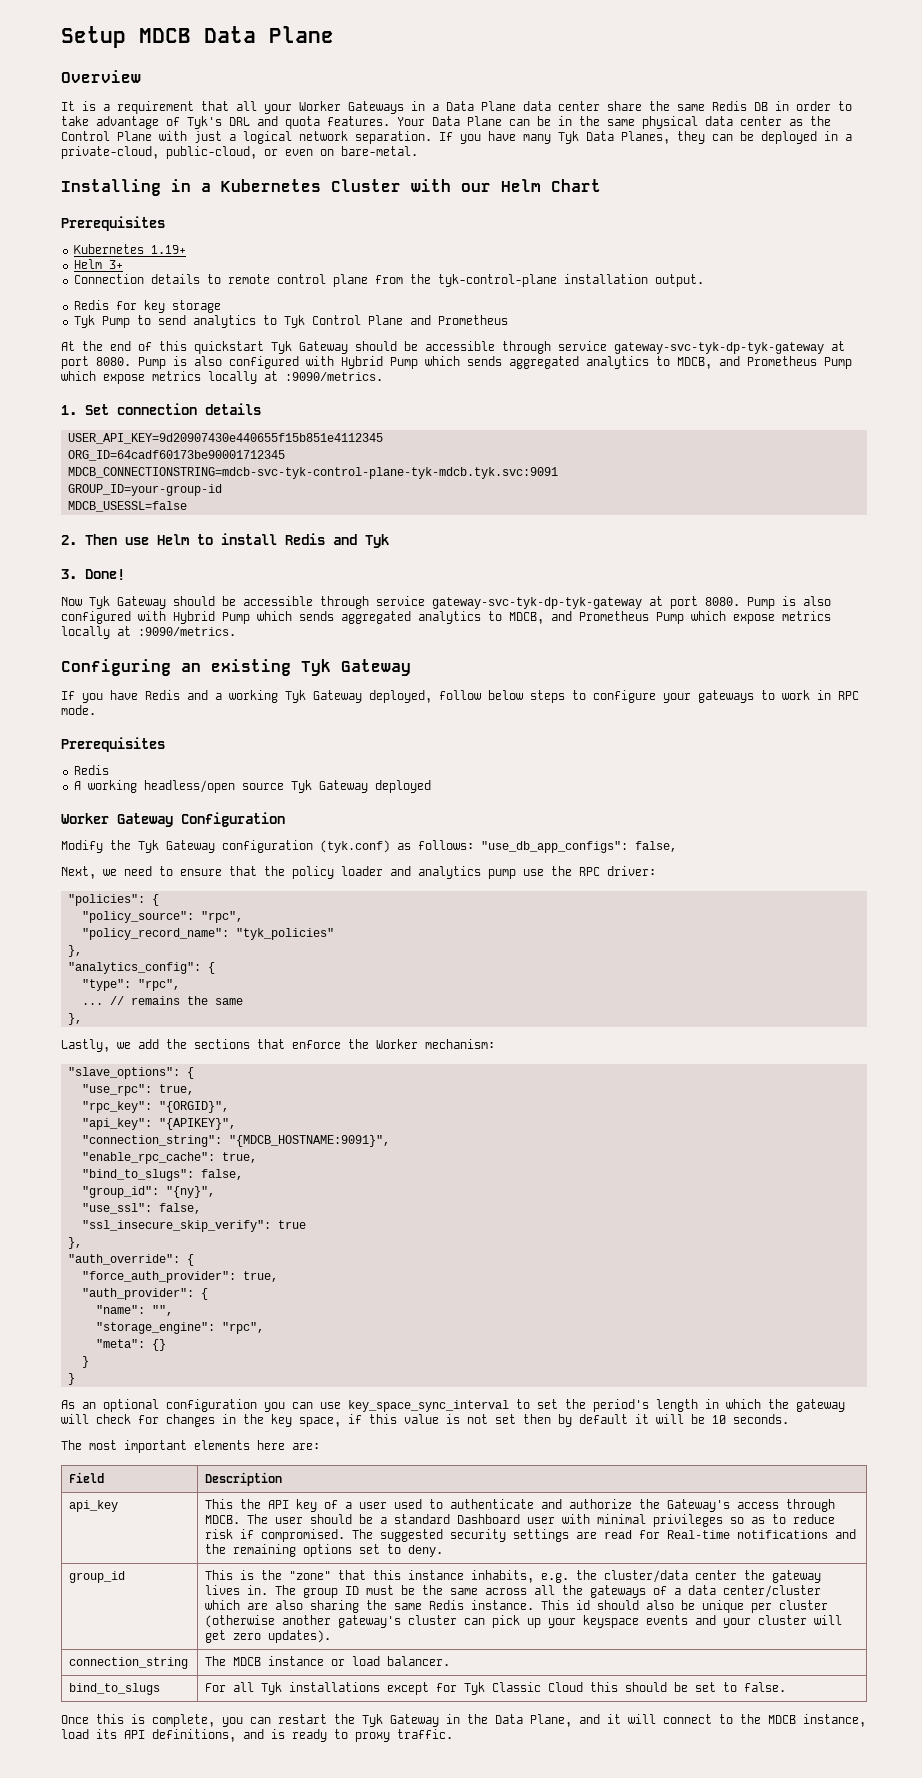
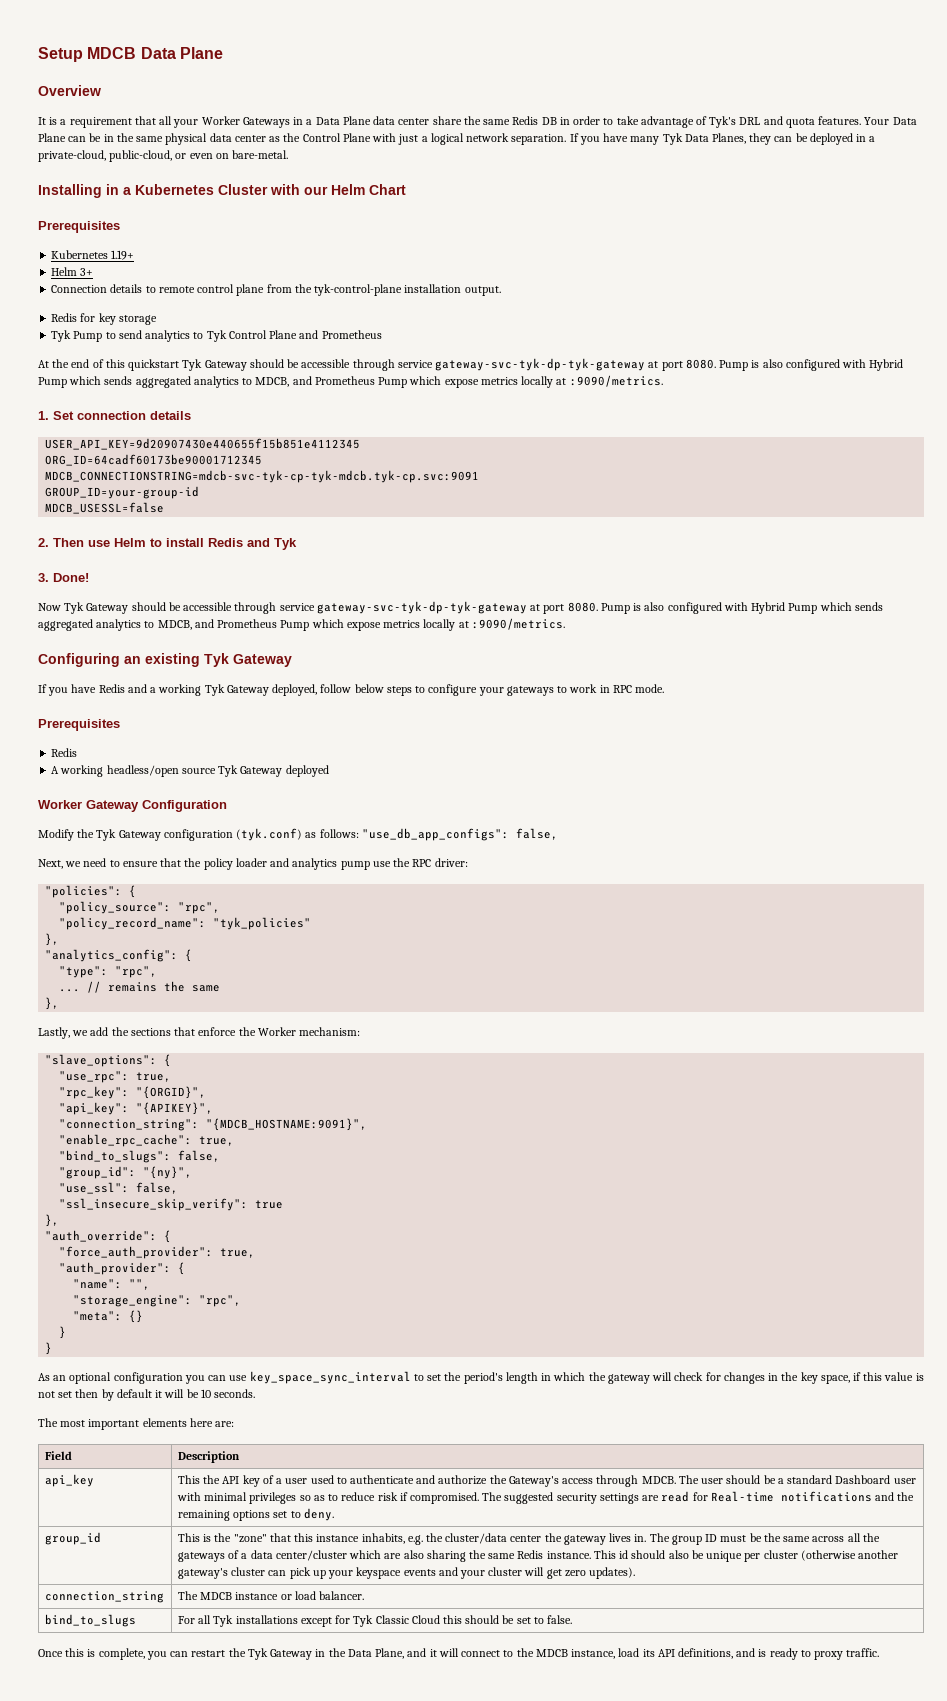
[67,467,558,479] MDCB_CONNECTIONSTRING=mdcb-svc-tyk-control-plane-tyk-mdcb.tyk.svc:9091 -> [45,470,480,483] MDCB_CONNECTIONSTRING=mdcb-svc-tyk-cp-tyk-mdcb.tyk-cp.svc:9091

